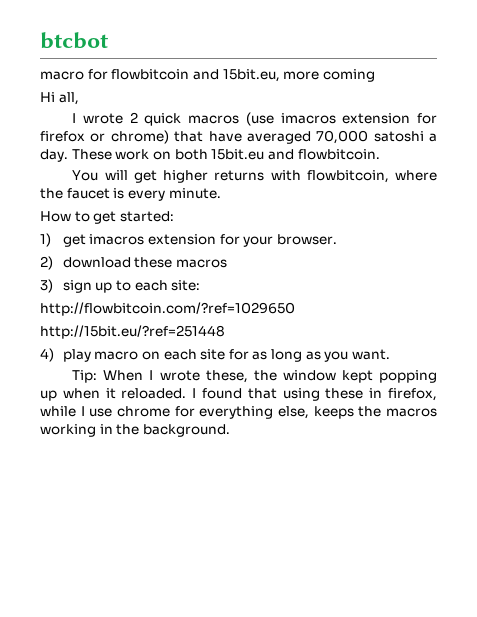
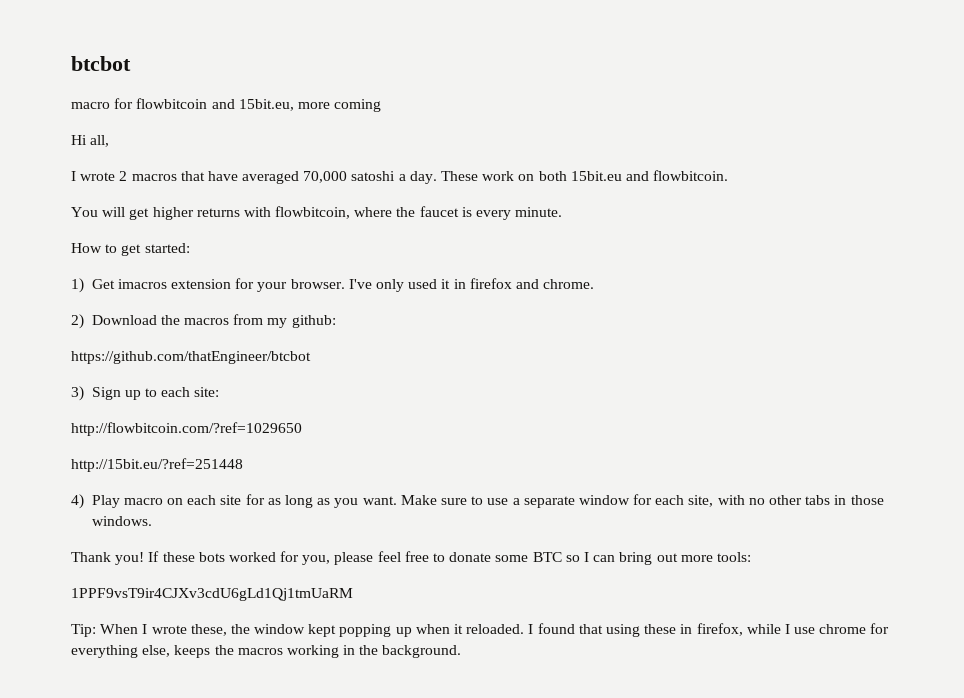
[144,112,437,126] [40,130,169,144] quick macros (use imacros extension for firefox or chrome) -> [131,174,177,181] macros
[62,234,86,247] get -> [91,279,115,289] Get
(337, 239) none -> [348,278,595,292] I've only used it in firefox and chrome.
[62,257,227,268] download these macros -> [91,314,336,328] [71,351,311,364] Download the macros from my github: // https://github.com/thatEngineer/btcbot
[62,280,92,293] sign -> [91,387,121,400] Sign
[62,349,91,362] play -> [91,495,120,508] Play
(391, 354) none -> [400,494,884,508] [91,516,152,526] [71,551,751,565] [71,588,353,601] Make sure to use a separate window for each site, with no other tabs in those windows. // Thank you! If these bots worked for you, please feel free to donate some BTC so I can bring out more tools: // 1PPF9vsT9ir4CJXv3cdU6gLd1Qj1tmUaRM

